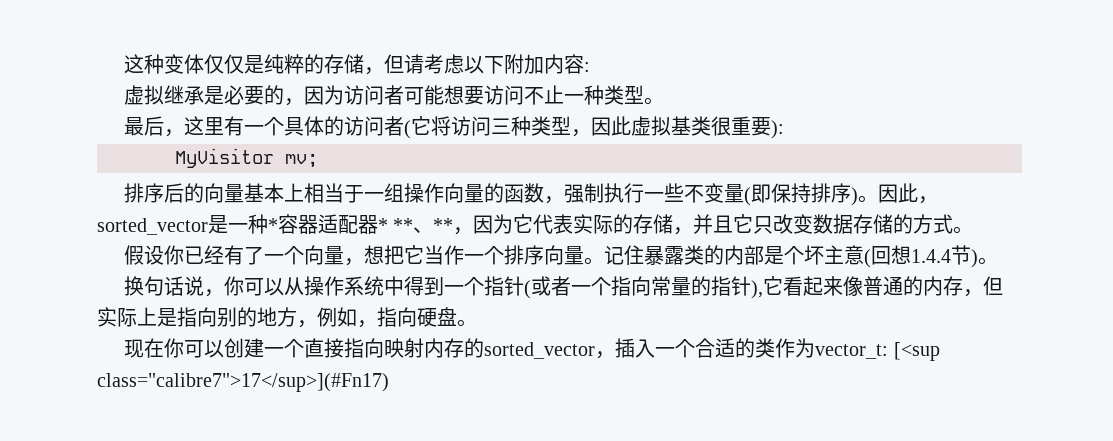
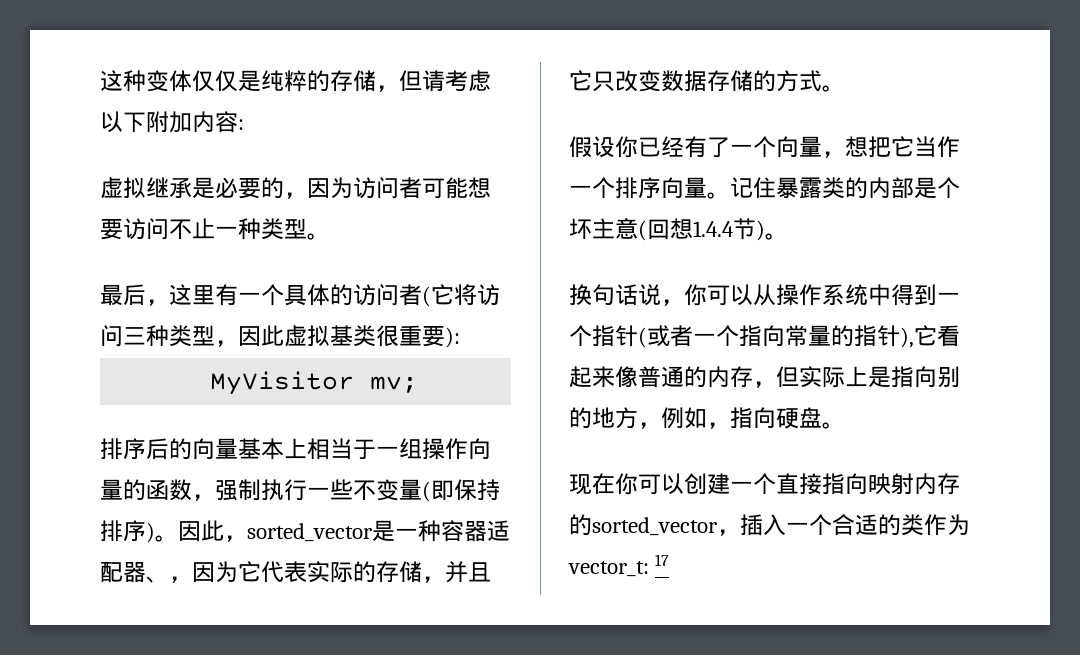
[268,218,278,232] * -> (441, 531) none
[378,218,454,233] * **、** -> [146,576,169,583] 、
[893,342,940,361] [97,373,389,392] [<sup class="calibre7">17</sup>](#Fn17) -> [655,554,670,566] 17

